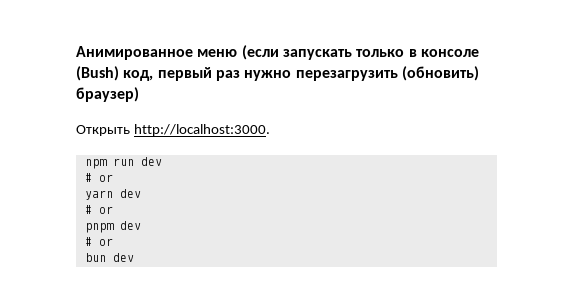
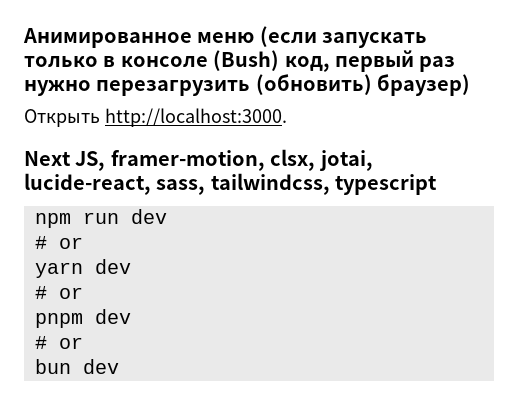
(270, 130) none -> [24,149,373,171] [24,173,438,195] // Next JS, framer-motion, clsx, jotai, lucide-react, sass, tailwindcss, typescript

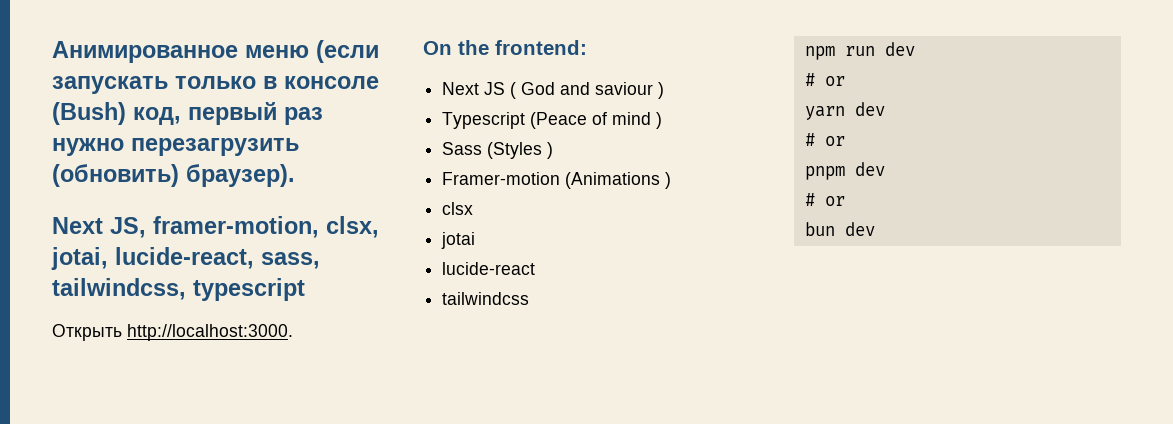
[377,74,471,96] [24,108,287,127] браузер) // Открыть http://localhost:3000. -> [186,164,295,187] браузер).
(438, 184) none -> [52,324,293,341] [423,40,587,55] [442,82,665,99] [442,112,663,129] [442,142,554,159] [442,172,672,189] [442,202,474,215] [441,232,476,249] [442,262,536,275] [442,292,530,305] // Открыть http://localhost:3000. // On the frontend: // Next JS ( God and saviour ) // Typescript (Peace of mind ) // Sass (Styles ) // Framer-motion (Animations ) // clsx // jotai // lucide-react // tailwindcss

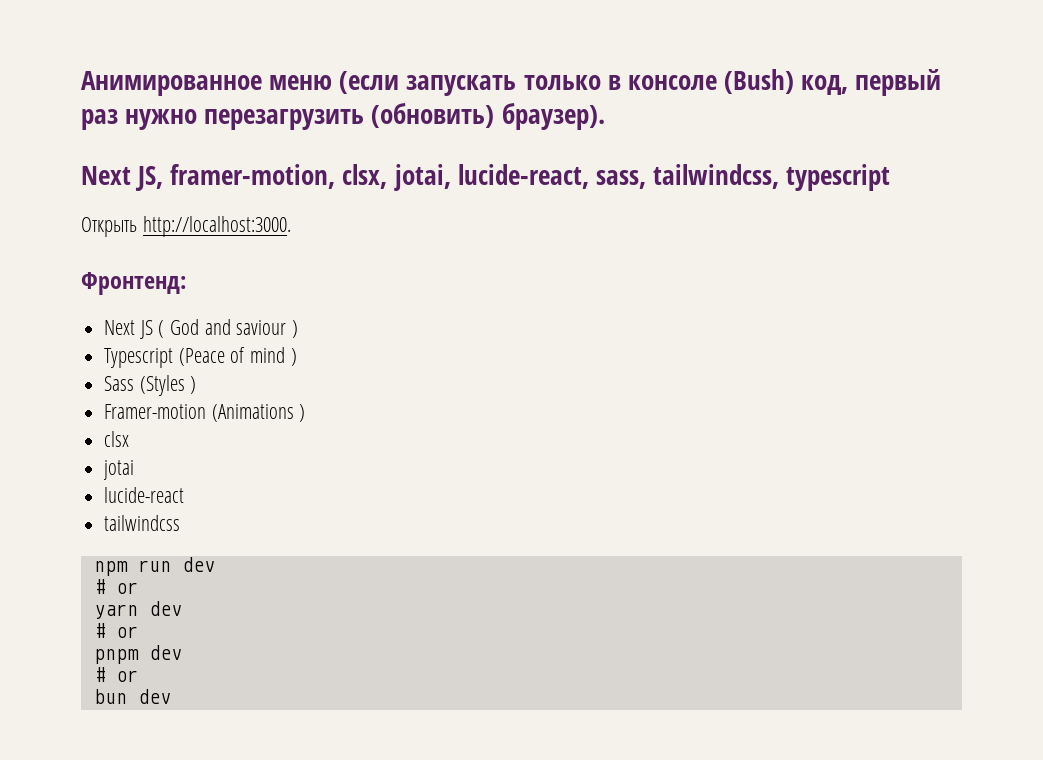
[423,40,587,55] On the frontend: -> [81,272,186,295] Фронтенд:

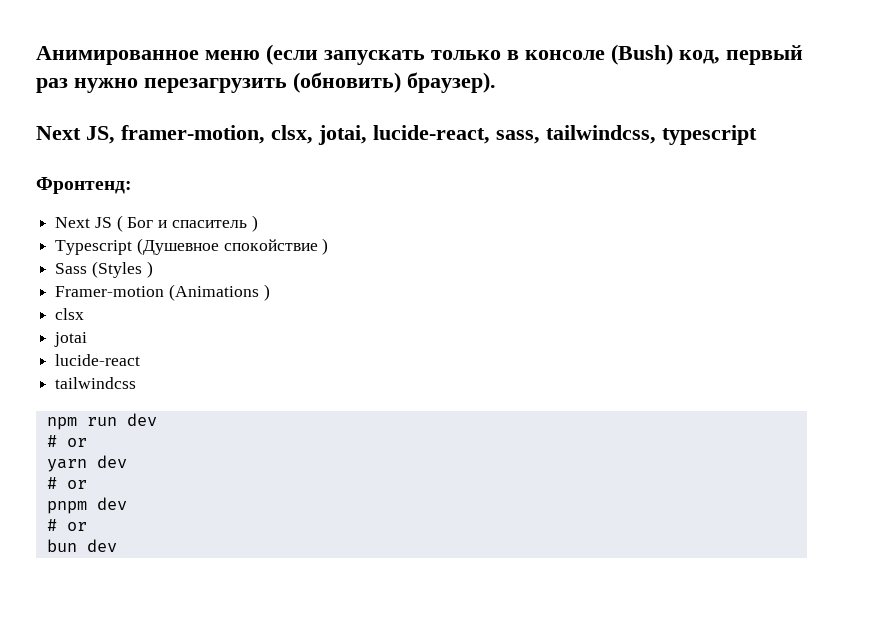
[81,216,291,237] // Открыть http://localhost:3000. -> (757, 135) none
[170,319,287,335] God and saviour -> [127,217,247,228] Бог и спаситель
[178,347,286,366] (Peace of mind -> [136,238,318,255] (Душевное спокойствие

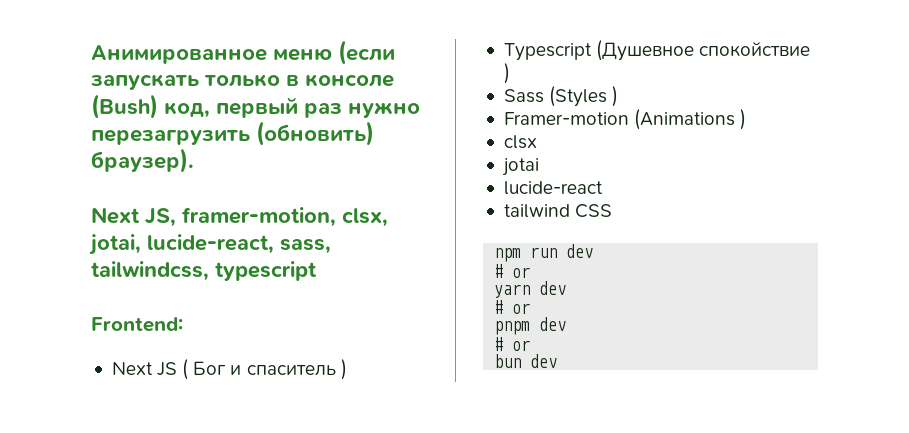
[36,177,132,194] Фронтенд: -> [91,317,183,332] Frontend:
[55,377,137,389] tailwindcss -> [503,204,613,218] tailwind CSS

